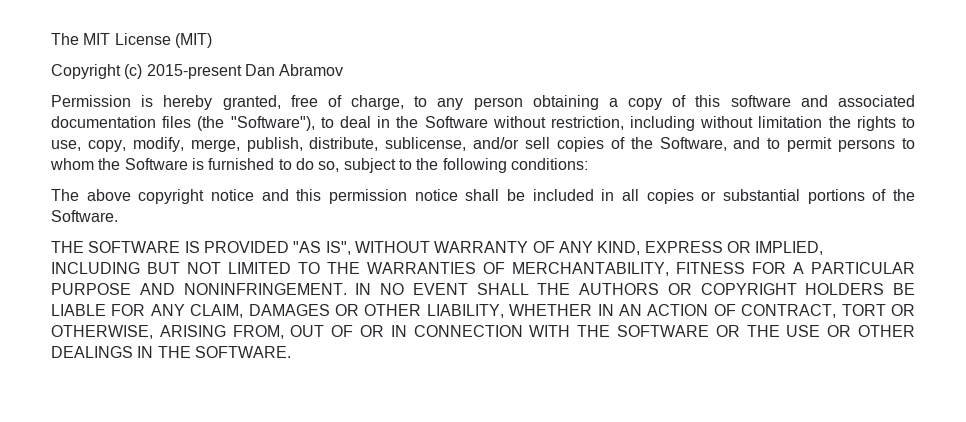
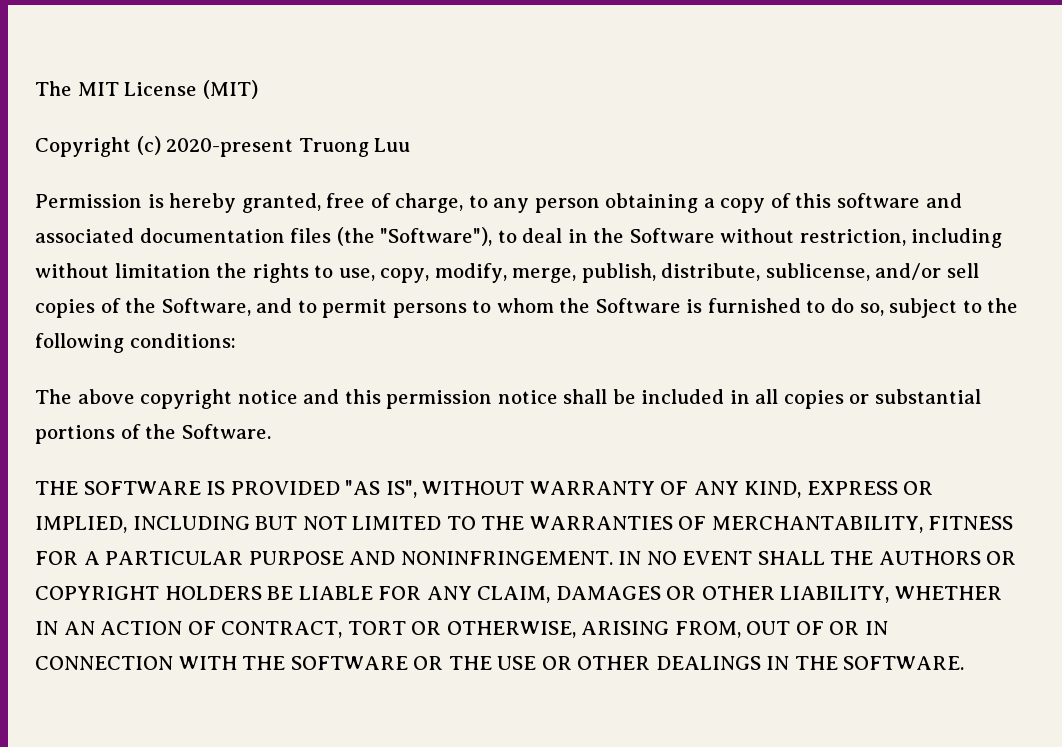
[146,64,344,79] 2015-present Dan Abramov -> [166,138,411,157] 2020-present Truong Luu

